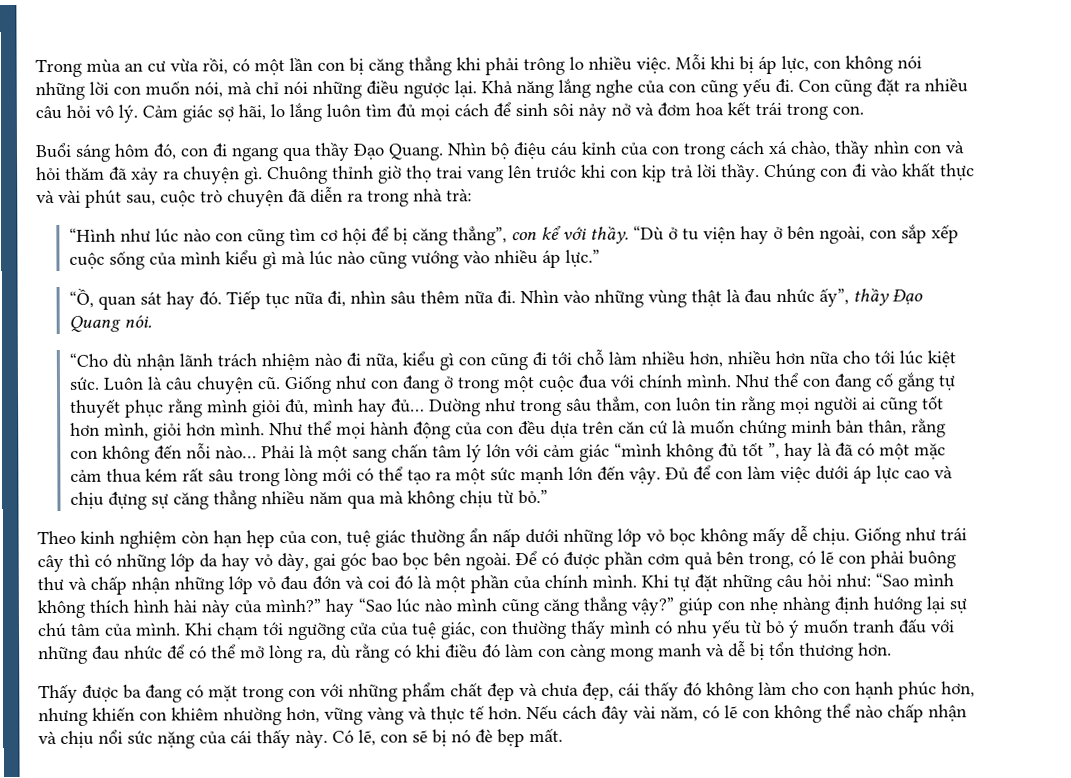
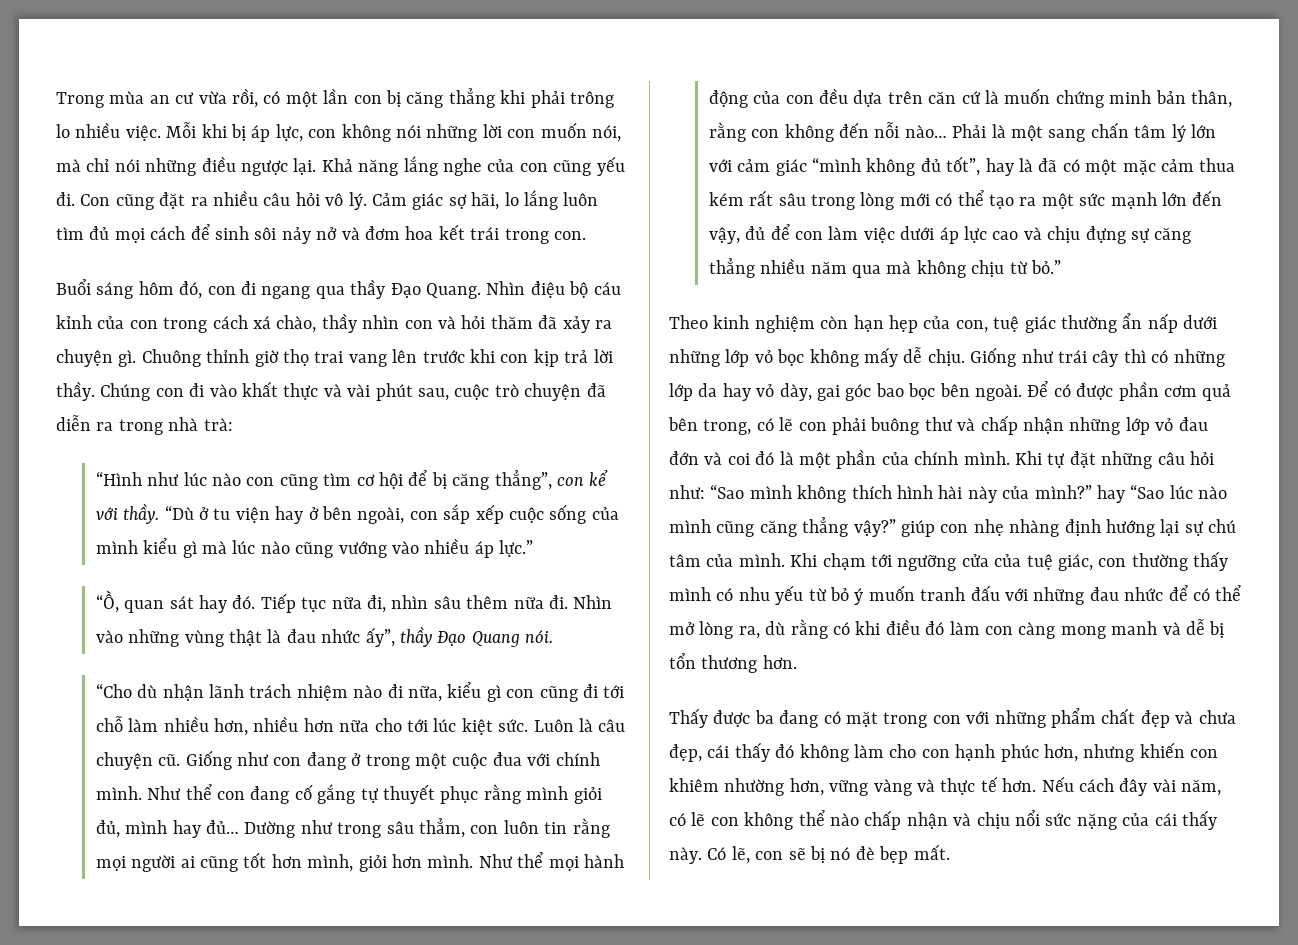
[490,141,547,160] bộ điệu -> [530,281,589,298] điệu bộ
[741,442,780,460] tốt ”, -> [946,156,981,176] tốt”,
[628,466,689,485] vậy. Đủ -> [708,226,766,244] vậy, đủ

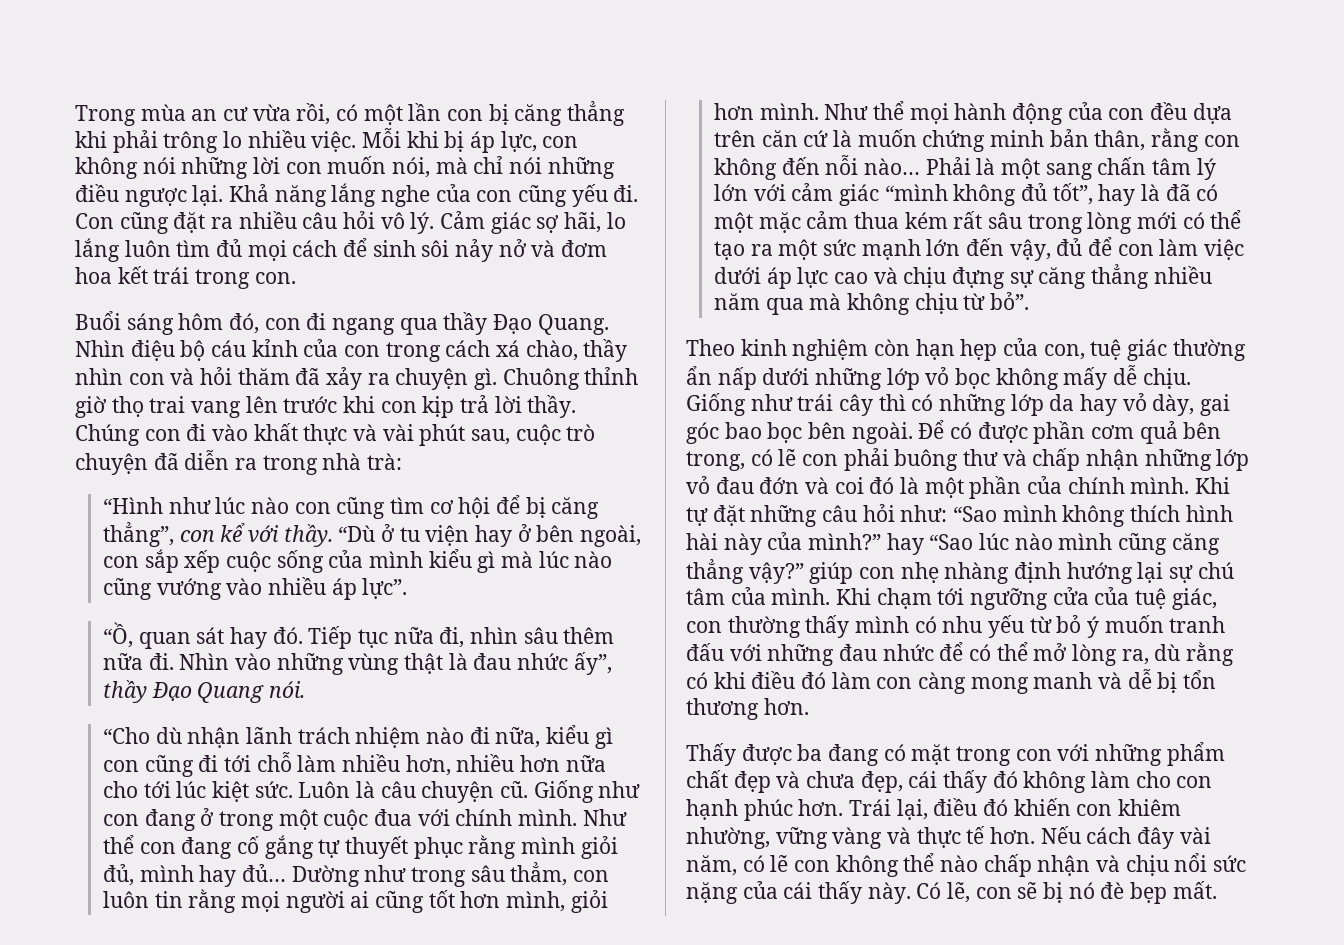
[499,540,534,557] lực.” -> [362,578,408,599] lực”.
[1030,260,1061,274] bỏ.” -> [990,292,1030,310] bỏ”.
[1044,744,1135,762] hơn, nhưng -> [798,798,1009,820] hơn. Trái lại, điều đó
[724,778,824,796] nhường hơn, -> [686,827,770,849] nhường,

